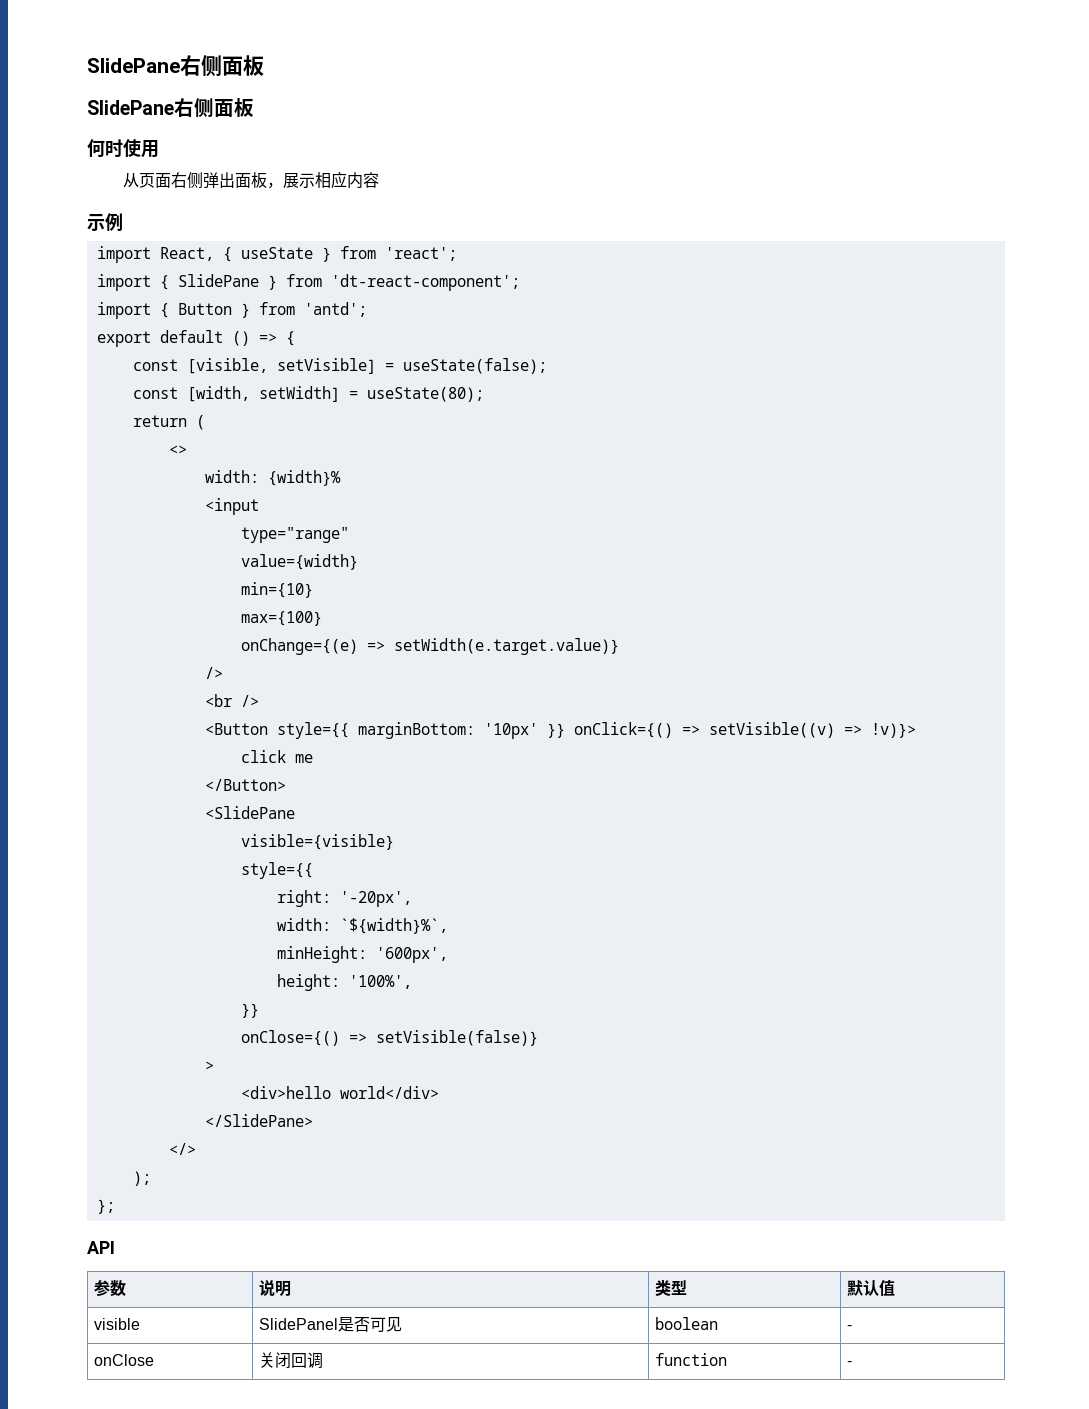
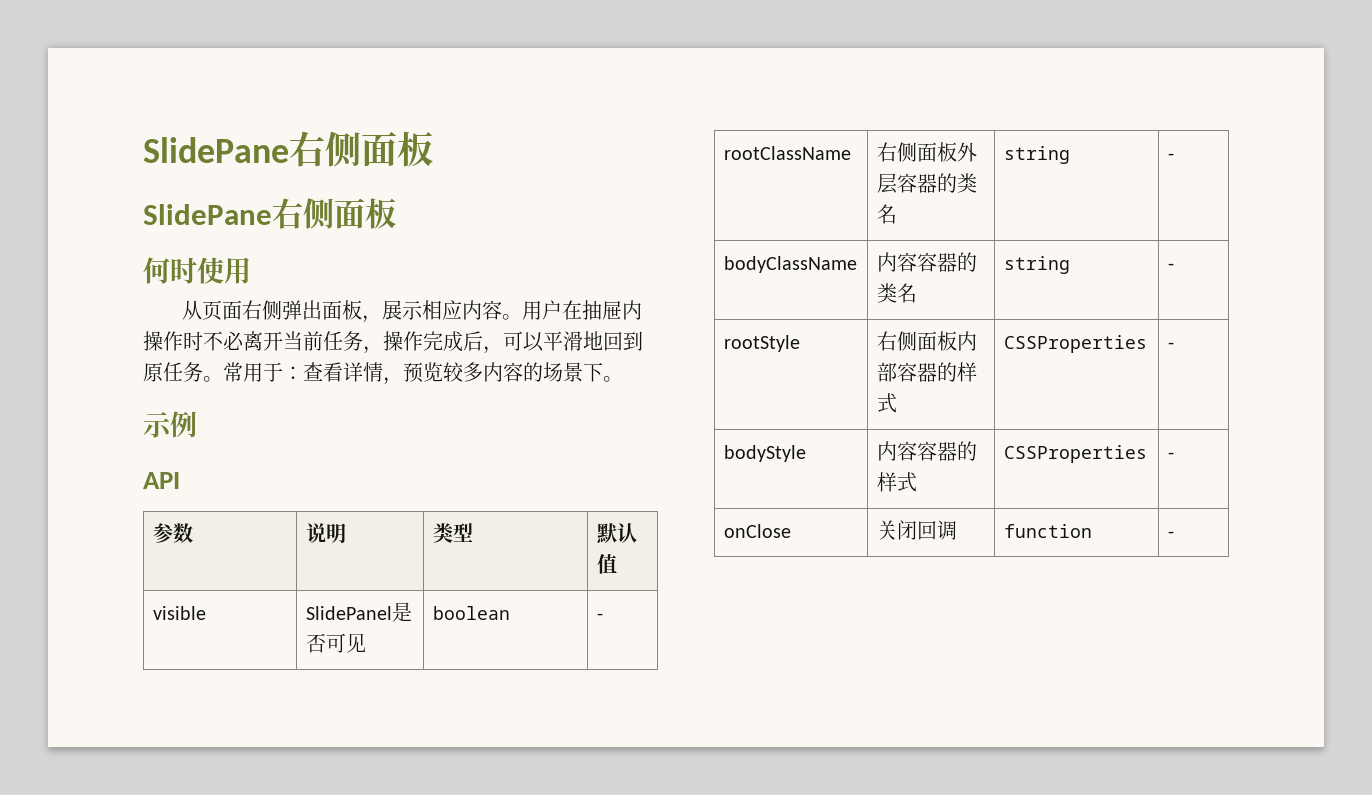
[87,213,123,231] [96,246,457,263] [96,274,520,291] [96,302,367,319] [96,330,295,347] [132,358,547,374] [132,386,484,402] [132,415,205,430] [168,445,187,455] [204,470,341,486] [204,498,259,515] [240,527,349,543] [240,554,358,570] [240,582,313,598] [240,611,322,626] [240,638,619,655] [204,667,223,679] [204,694,259,707] [204,722,916,739] [240,750,313,763] [204,779,286,791] [204,806,295,819] [240,834,394,850] [240,862,313,879] [276,890,412,907] [276,918,448,934] [276,946,448,963] [276,974,412,991] [240,1003,259,1018] [240,1030,538,1046] [204,1061,214,1071] [240,1086,439,1099] [204,1114,313,1127] [168,1143,196,1155] [132,1171,151,1186] [96,1199,115,1214] // 示例 // import React, { useState } from 'react'; // import { SlidePane } from 'dt-react-component'; // import { Button } from 'antd'; // export default () => { // const [visible, setVisible] = useState(false); // const [width, setWidth] = useState(80); // return ( // <> // width: {width}% // <input // type="range" // value={width} // min={10} // max={100} // onChange={(e) => setWidth(e.target.value)} // /> // <br /> // <Button style={{ marginBottom: '10px' }} onClick={() => setVisible((v) => !v)}> // click me // </Button> // <SlidePane // visible={visible} // style={{ // right: '-20px', // width: `${width}%`, // minHeight: '600px', // height: '100%', // }} // onClose={() => setVisible(false)} // > // <div>hello world</div> // </SlidePane> // </> // ); // }; -> [502,300,643,320] [143,331,643,354] [143,362,623,385] [143,411,197,438] 。用户在抽屉内操作时不必离开当前任务，操作完成后，可以平滑地回到原任务。常用于：查看详情，预览较多内容的场景下。 // 示例
(853, 1327) none -> [723,146,851,160] [876,142,977,162] [876,173,977,194] [876,204,897,224] [1003,146,1070,164] [1167,153,1174,160] [723,256,857,273] [876,252,977,272] [876,283,917,303] [1003,256,1070,274] [1167,263,1174,270] [723,335,800,352] [876,331,977,351] [876,362,977,382] [876,393,897,413] [1003,335,1147,353] [1167,342,1174,349] [723,445,806,462] [876,441,977,461] [876,472,917,492] [1003,445,1147,463] [1167,452,1174,459] // rootClassName | 右侧面板外层容器的类名 | string | - // bodyClassName | 内容容器的类名 | string | - // rootStyle | 右侧面板内部容器的样式 | CSSProperties | - // bodyStyle | 内容容器的样式 | CSSProperties | -

